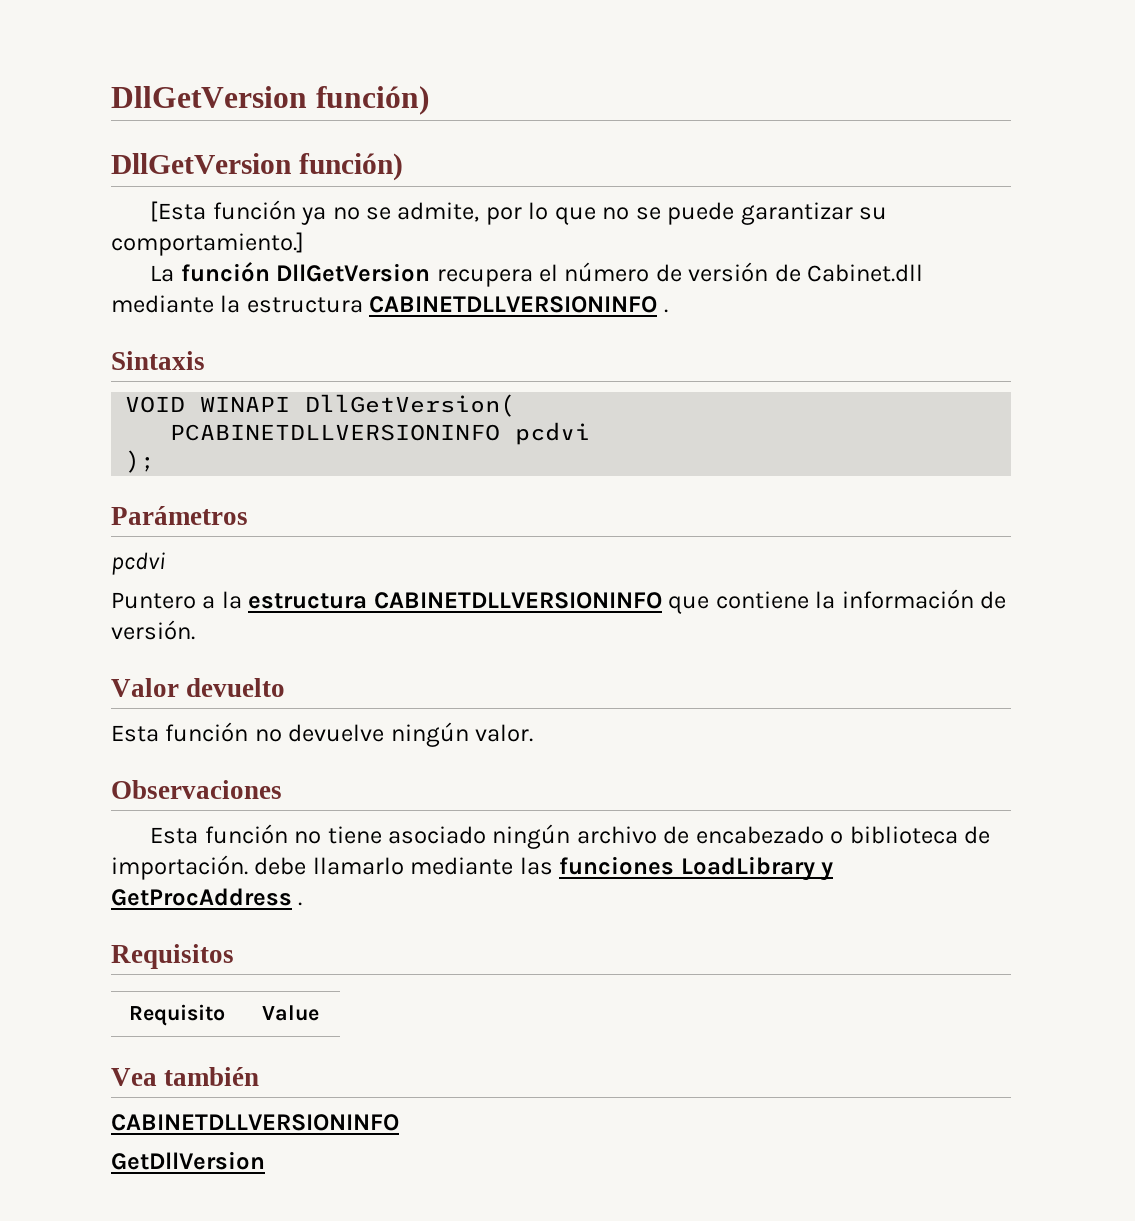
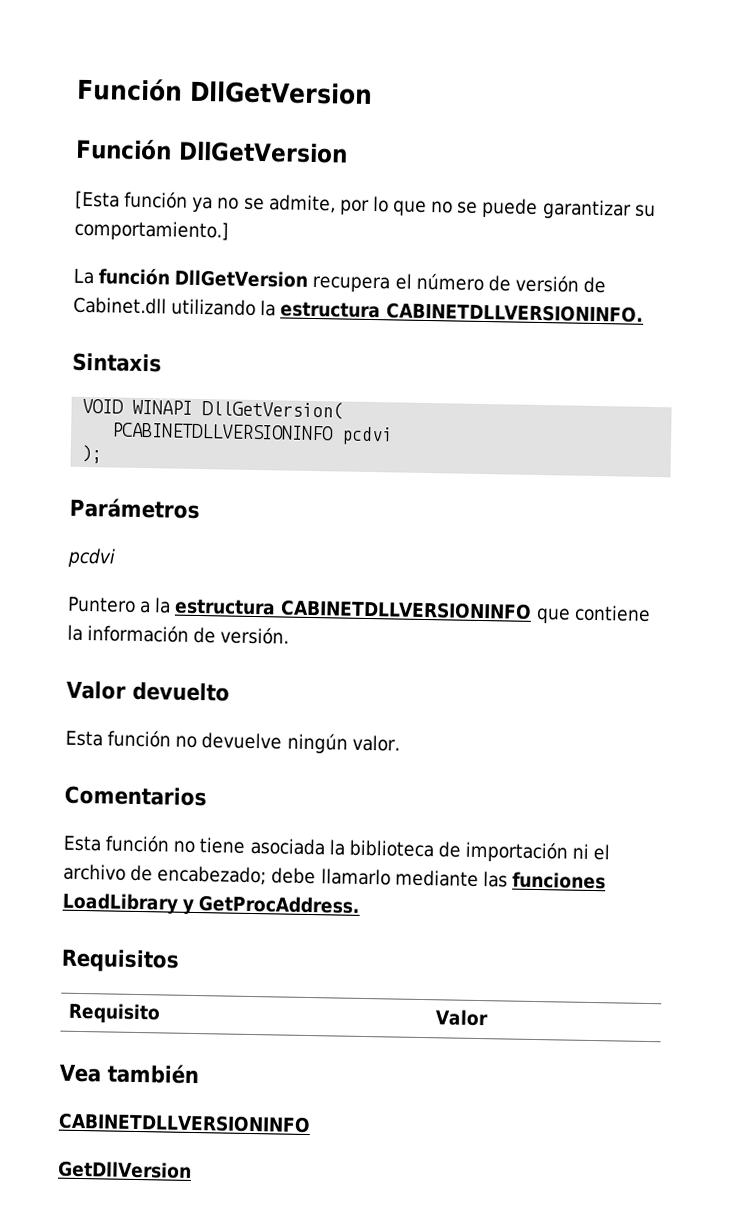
[111,86,429,115] [111,153,403,181] DllGetVersion función) // DllGetVersion función) -> [76,77,373,105] [75,137,348,164] Función DllGetVersion // Función DllGetVersion
[111,295,668,313] mediante la estructura CABINETDLLVERSIONINFO . -> [171,298,645,323] utilizando la estructura CABINETDLLVERSIONINFO.
[111,780,282,799] Observaciones -> [64,785,207,807] Comentarios
[387,824,991,849] [111,855,248,880] asociado ningún archivo de encabezado o biblioteca de importación. -> [249,837,611,863] [63,863,268,886] asociada la biblioteca de importación ni el archivo de encabezado;
[111,888,303,906] GetProcAddress . -> [198,895,361,914] GetProcAddress.
[262,1005,320,1021] Value -> [434,1009,489,1027] Valor

